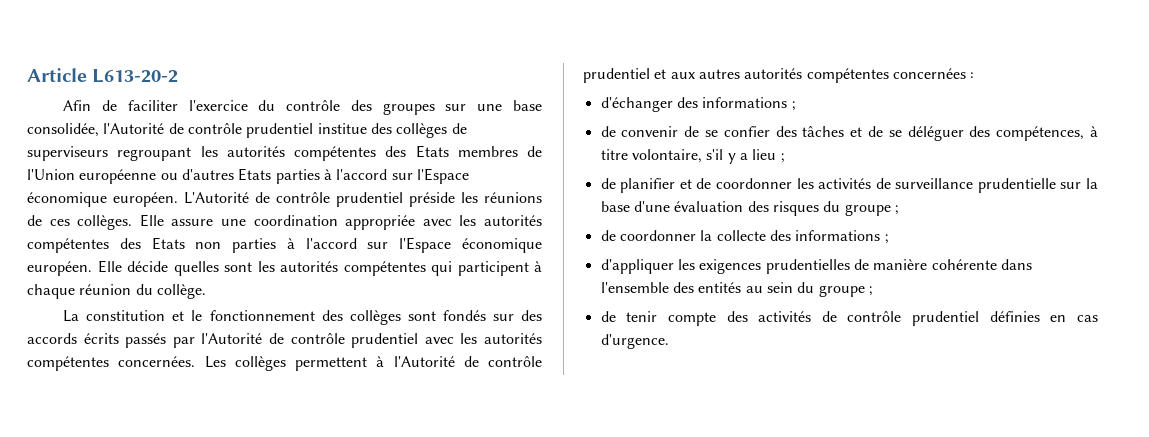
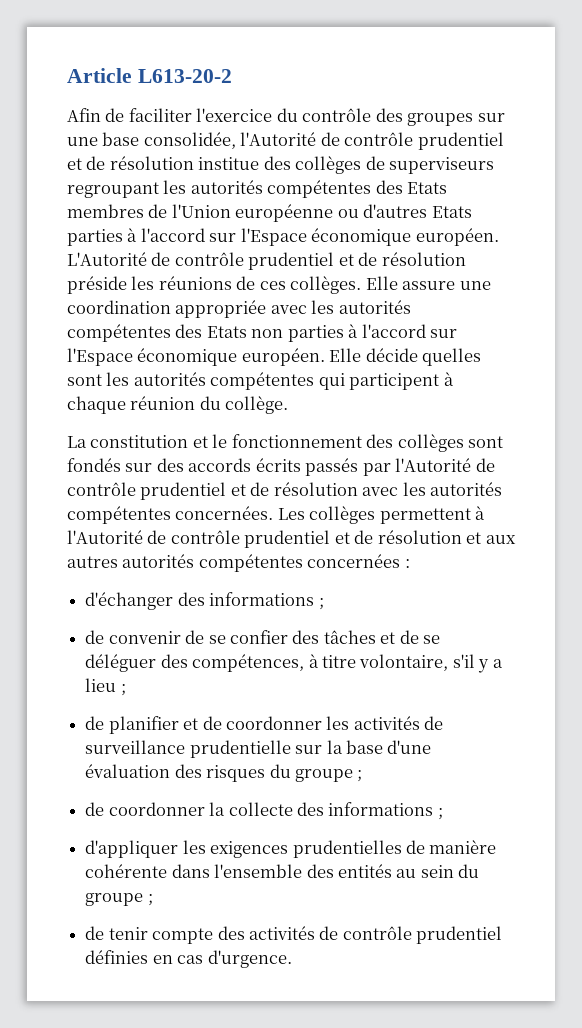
(314, 130) none -> [67,156,194,170] et de résolution
(403, 199) none -> [338,252,466,266] et de résolution
(419, 340) none -> [230,482,358,496] et de résolution
(667, 74) none -> [354,530,482,544] de résolution et

